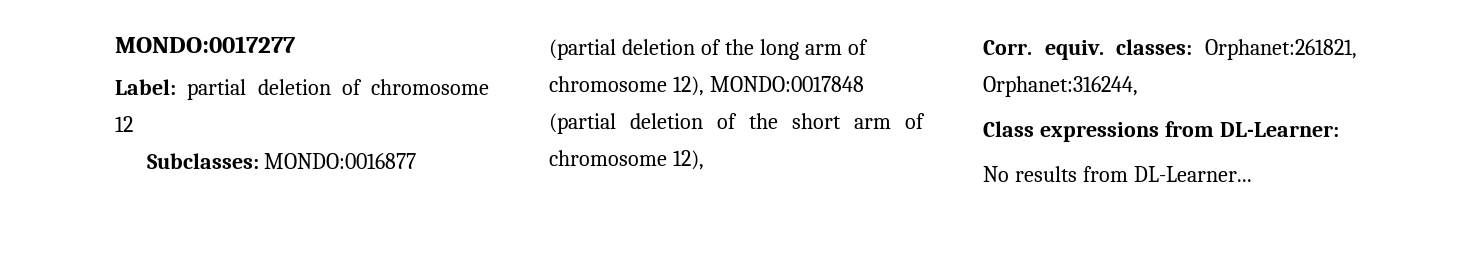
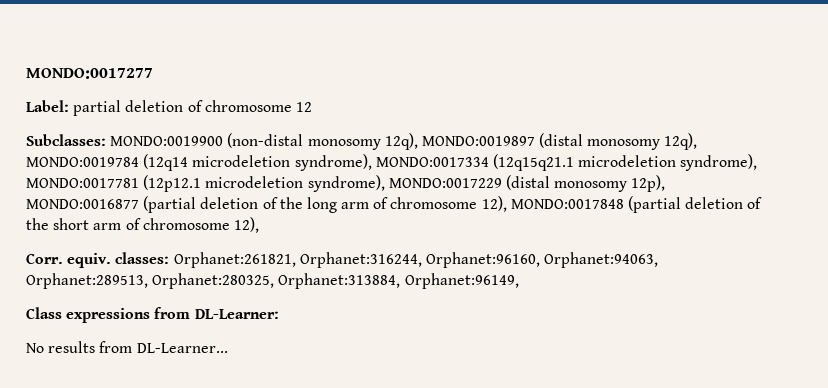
(259, 161) none -> [110,133,698,150] [26,154,758,171] [26,175,666,192] MONDO:0019900 (non-distal monosomy 12q), MONDO:0019897 (distal monosomy 12q), MONDO:0019784 (12q14 microdeletion syndrome), MONDO:0017334 (12q15q21.1 microdeletion syndrome), MONDO:0017781 (12p12.1 microdeletion syndrome), MONDO:0017229 (distal monosomy 12p),
(1138, 86) none -> [425,252,659,268] [26,273,519,289] Orphanet:96160, Orphanet:94063, Orphanet:289513, Orphanet:280325, Orphanet:313884, Orphanet:96149,

